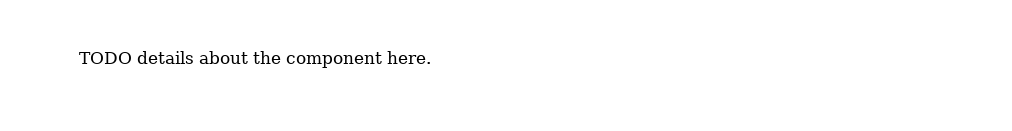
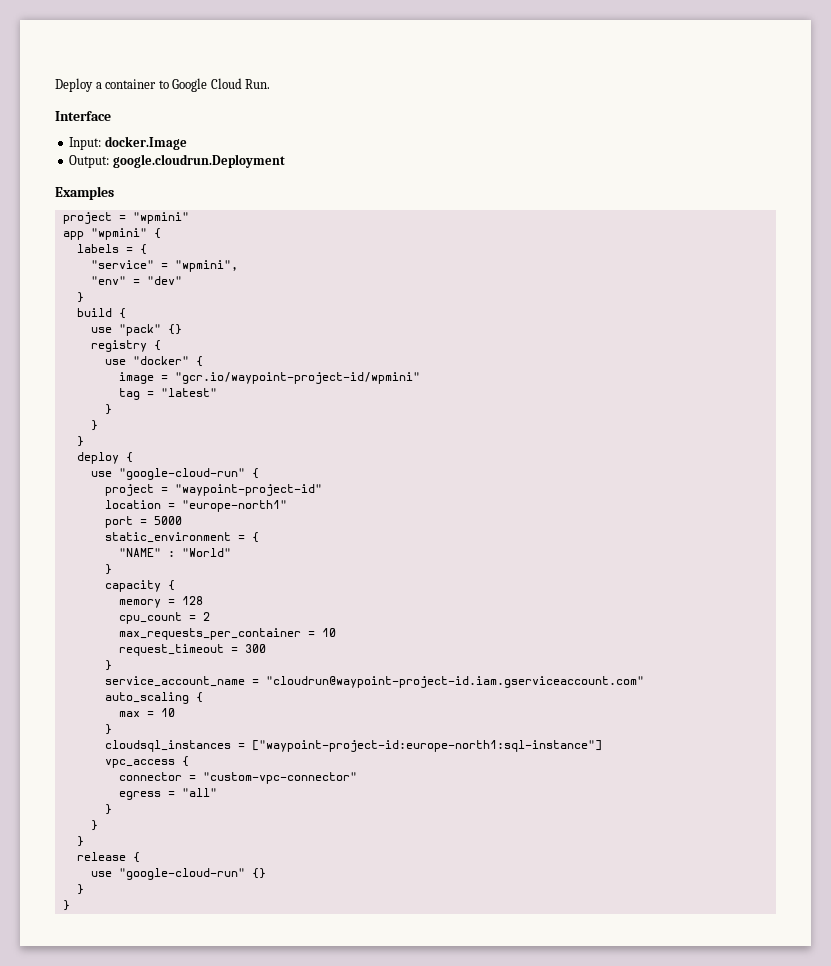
[79,51,431,68] TODO details about the component here. -> [55,78,271,92] [55,111,111,121] [69,136,187,150] [69,154,285,168] [55,186,114,200] [62,212,189,224] [62,228,161,240] [76,244,147,255] [90,260,238,272] [90,276,182,285] [76,292,84,303] [76,308,126,319] [90,324,182,336] [90,340,161,352] [104,356,203,367] [118,372,420,384] [118,388,217,400] [104,404,112,415] [90,420,98,431] [76,436,84,447] [76,452,133,464] [90,468,259,480] [104,484,322,496] [104,500,287,512] [104,516,182,528] [104,532,259,543] [118,548,231,557] [104,564,112,575] [104,580,175,592] [118,596,203,608] [118,612,210,624] [118,628,336,640] [118,644,266,656] [104,660,112,671] [104,676,644,688] [104,692,203,704] [118,708,175,717] [104,724,112,735] [104,740,602,752] [104,756,189,768] [118,772,357,784] [118,788,217,800] [104,804,112,815] [90,820,98,831] [76,836,84,847] [76,852,140,863] [90,868,266,880] [76,884,84,895] [62,900,70,911] Deploy a container to Google Cloud Run. // Interface // Input: docker.Image // Output: google.cloudrun.Deployment // Examples // project = "wpmini" // app "wpmini" { // labels = { // "service" = "wpmini", // "env" = "dev" // } // build { // use "pack" {} // registry { // use "docker" { // image = "gcr.io/waypoint-project-id/wpmini" // tag = "latest" // } // } // } // deploy { // use "google-cloud-run" { // project = "waypoint-project-id" // location = "europe-north1" // port = 5000 // static_environment = { // "NAME" : "World" // } // capacity { // memory = 128 // cpu_count = 2 // max_requests_per_container = 10 // request_timeout = 300 // } // service_account_name = "cloudrun@waypoint-project-id.iam.gserviceaccount.com" // auto_scaling { // max = 10 // } // cloudsql_instances = ["waypoint-project-id:europe-north1:sql-instance"] // vpc_access { // connector = "custom-vpc-connector" // egress = "all" // } // } // } // release { // use "google-cloud-run" {} // } // }

